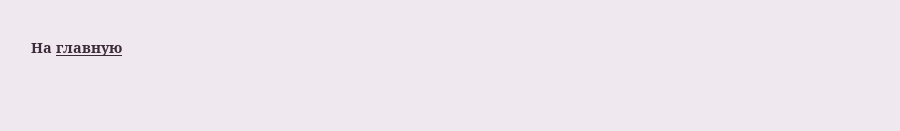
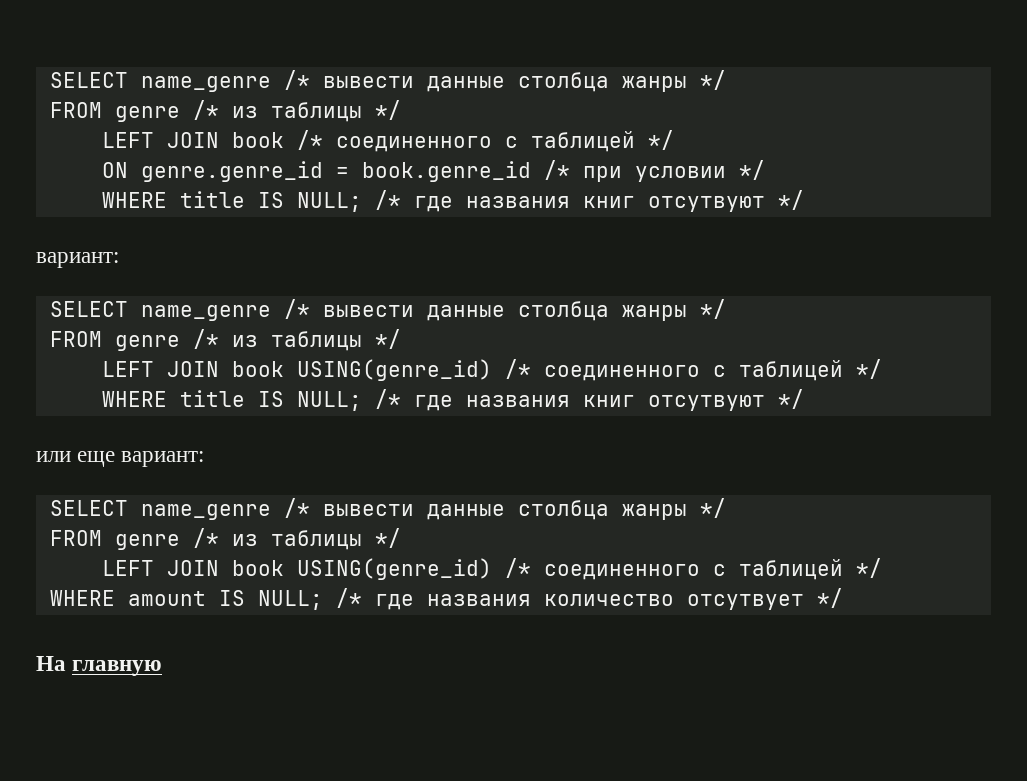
(31, 48) none -> [49,70,726,92] [49,100,401,122] [101,130,674,152] [101,160,765,182] [101,190,804,212] [36,252,119,268] [49,299,726,321] [49,329,401,351] [101,359,882,381] [101,389,804,411] [36,451,205,467] [49,498,726,520] [49,528,401,550] [101,558,882,580] [49,588,843,610] SELECT name_genre /* вывести данные столбца жанры */ // FROM genre /* из таблицы */ // LEFT JOIN book /* соединенного с таблицей */ // ON genre.genre_id = book.genre_id /* при условии */ // WHERE title IS NULL; /* где названия книг отсутвуют */ // вариант: // SELECT name_genre /* вывести данные столбца жанры */ // FROM genre /* из таблицы */ // LEFT JOIN book USING(genre_id) /* соединенного с таблицей */ // WHERE title IS NULL; /* где названия книг отсутвуют */ // или еще вариант: // SELECT name_genre /* вывести данные столбца жанры */ // FROM genre /* из таблицы */ // LEFT JOIN book USING(genre_id) /* соединенного с таблицей */ // WHERE amount IS NULL; /* где названия количество отсутвует */ //

